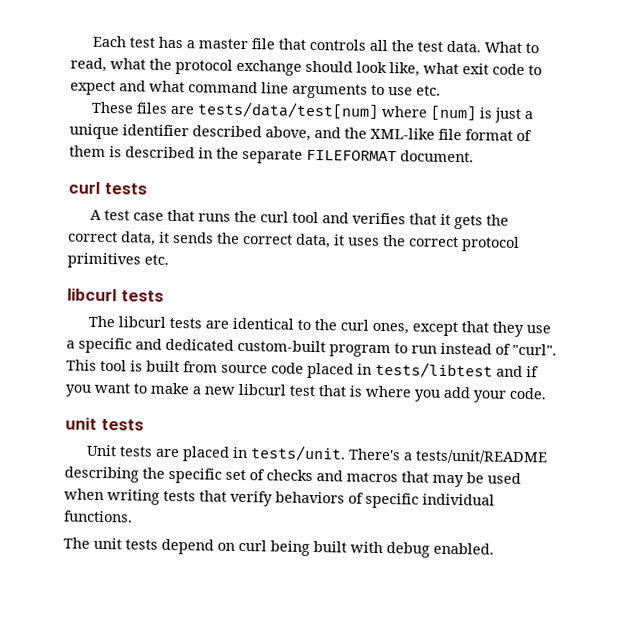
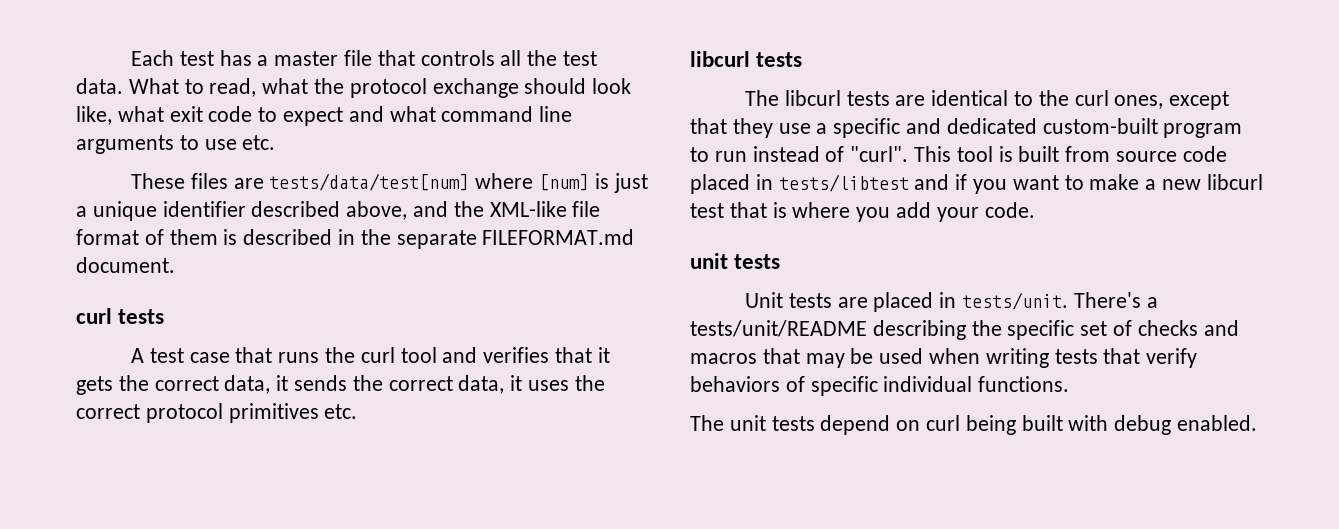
[306,149,397,162] FILEFORMAT -> [482,229,635,245] FILEFORMAT.md

